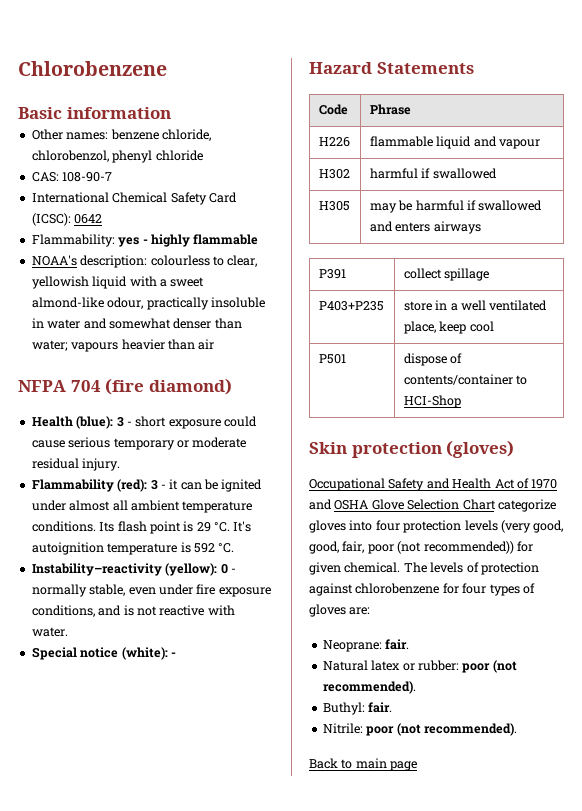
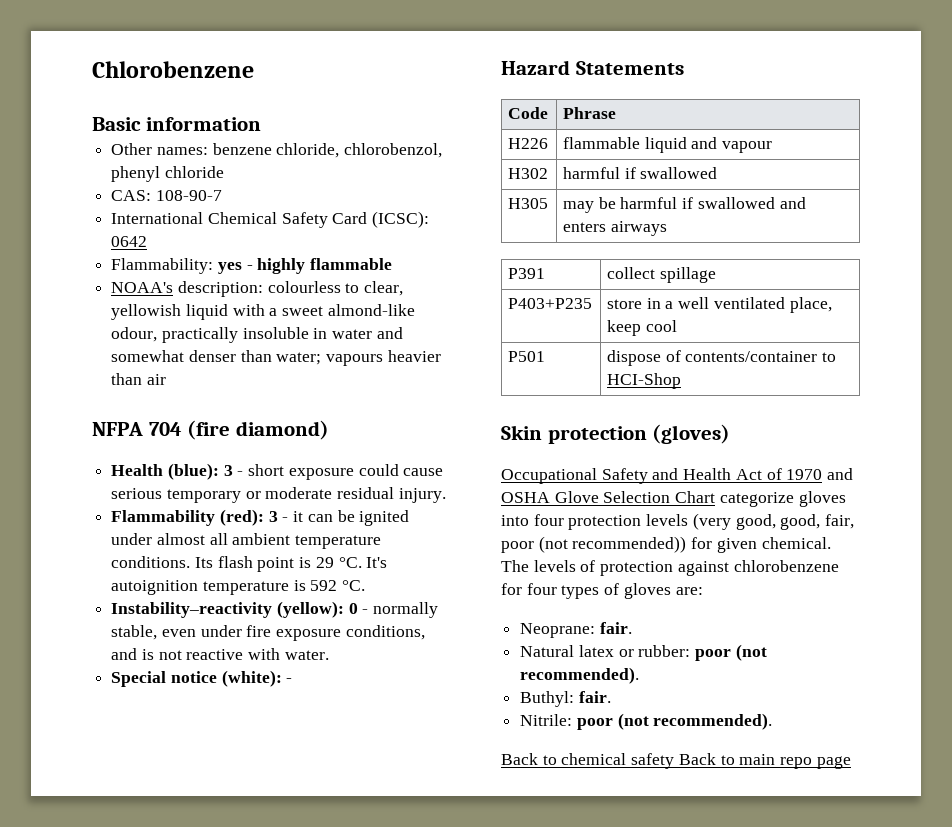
[355,758,387,769] main -> [561,753,813,769] chemical safety Back to main repo

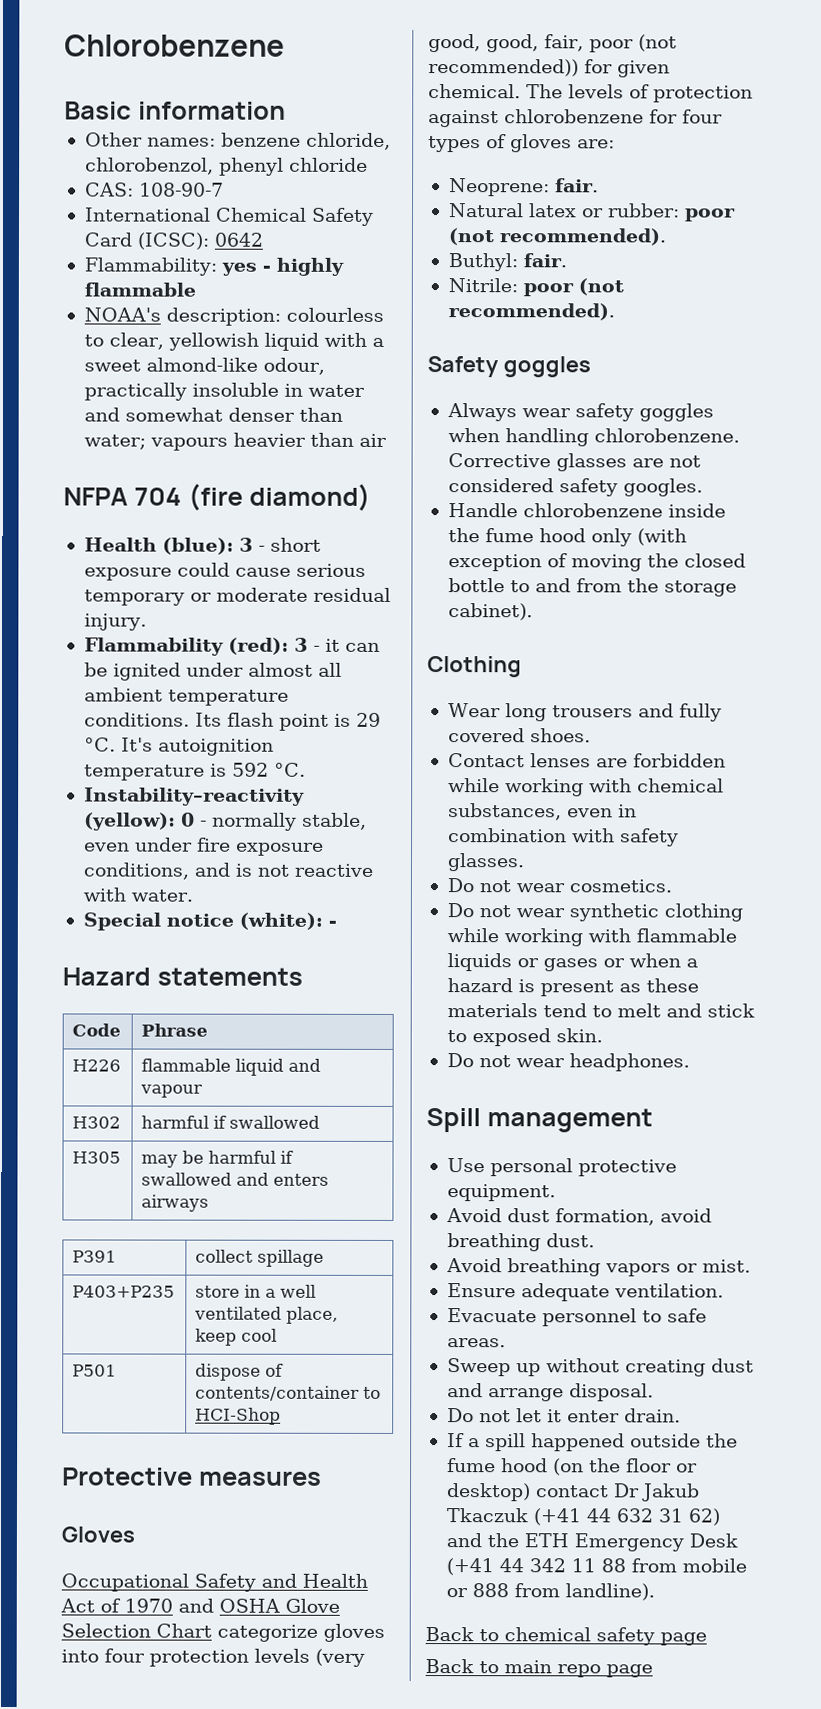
[575,61,684,75] Statements -> [156,967,303,986] statements
[501,424,731,444] Skin protection (gloves) -> [62,1467,322,1486] [61,1526,135,1543] Protective measures // Gloves
[520,623,596,638] Neoprane: -> [448,178,550,197] Neoprene:
(773, 721) none -> [427,356,591,378] [446,403,714,422] [447,428,740,447] [447,453,701,472] [447,478,703,497] [447,503,726,518] [447,528,687,547] [447,553,746,572] [447,578,737,597] [447,603,533,621] [427,656,522,678] [447,703,722,722] [447,728,591,743] [447,753,726,768] [447,778,724,797] [447,803,637,821] [447,828,679,847] [446,853,525,872] [446,878,672,893] [446,903,743,922] [446,928,737,947] [446,953,698,972] [446,978,699,997] [446,1003,755,1018] [446,1028,603,1047] [446,1053,690,1072] [426,1108,653,1133] [446,1158,677,1177] [446,1184,556,1202] [445,1208,712,1226] [446,1233,595,1252] [445,1258,751,1277] [446,1283,724,1302] [446,1308,707,1327] [446,1338,506,1348] [446,1358,754,1377] [446,1383,654,1402] [446,1408,681,1423] [446,1433,738,1452] [446,1458,698,1476] [445,1483,700,1502] [445,1508,720,1526] [445,1533,738,1552] [445,1558,747,1576] [445,1583,655,1601] // Safety goggles // Always wear safety goggles when handling chlorobenzene. Corrective glasses are not considered safety googles. // Handle chlorobenzene inside the fume hood only (with exception of moving the closed bottle to and from the storage cabinet). // Clothing // Wear long trousers and fully covered shoes. // Contact lenses are forbidden while working with chemical substances, even in combination with safety glasses. // Do not wear cosmetics. // Do not wear synthetic clothing while working with flammable liquids or gases or when a hazard is present as these materials tend to melt and stick to exposed skin. // Do not wear headphones. // Spill management // Use personal protective equipment. // Avoid dust formation, avoid breathing dust. // Avoid breathing vapors or mist. // Ensure adequate ventilation. // Evacuate personnel to safe areas. // Sweep up without creating dust and arrange disposal. // Do not let it enter drain. // If a spill happened outside the fume hood (on the floor or desktop) contact Dr Jakub Tkaczuk (+41 44 632 31 62) and the ETH Emergency Desk (+41 44 342 11 88 from mobile or 888 from landline).
(675, 761) none -> [660,1632,707,1646] page //

